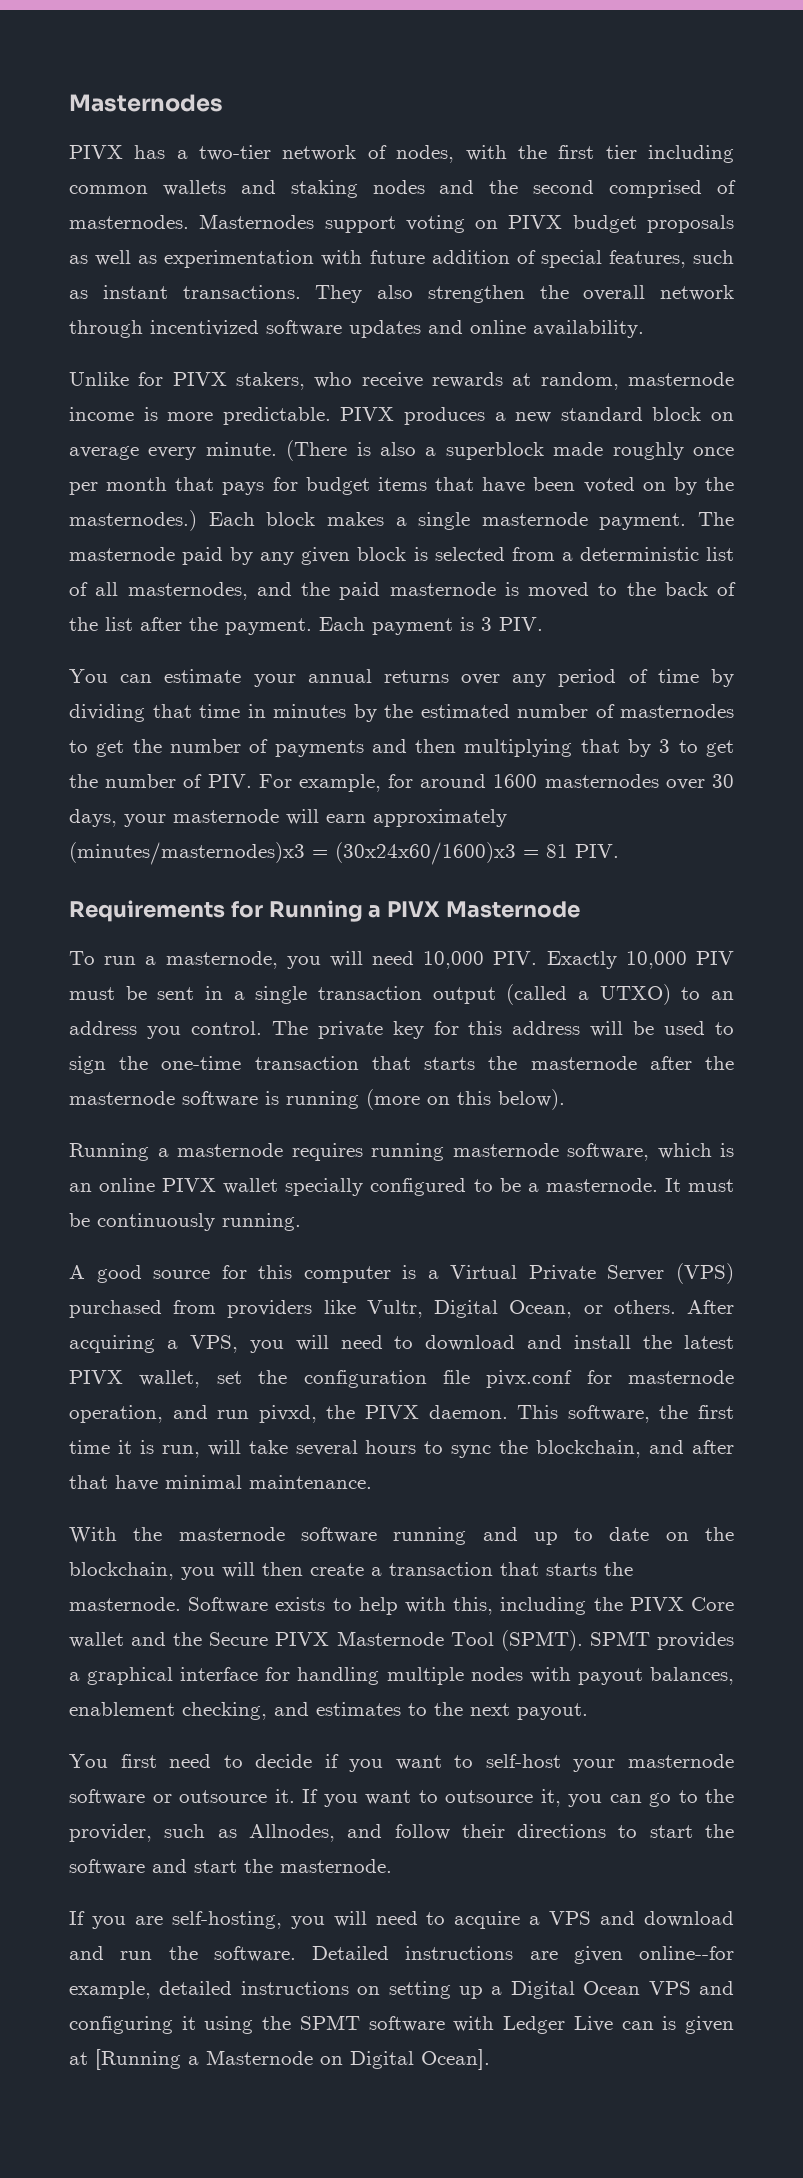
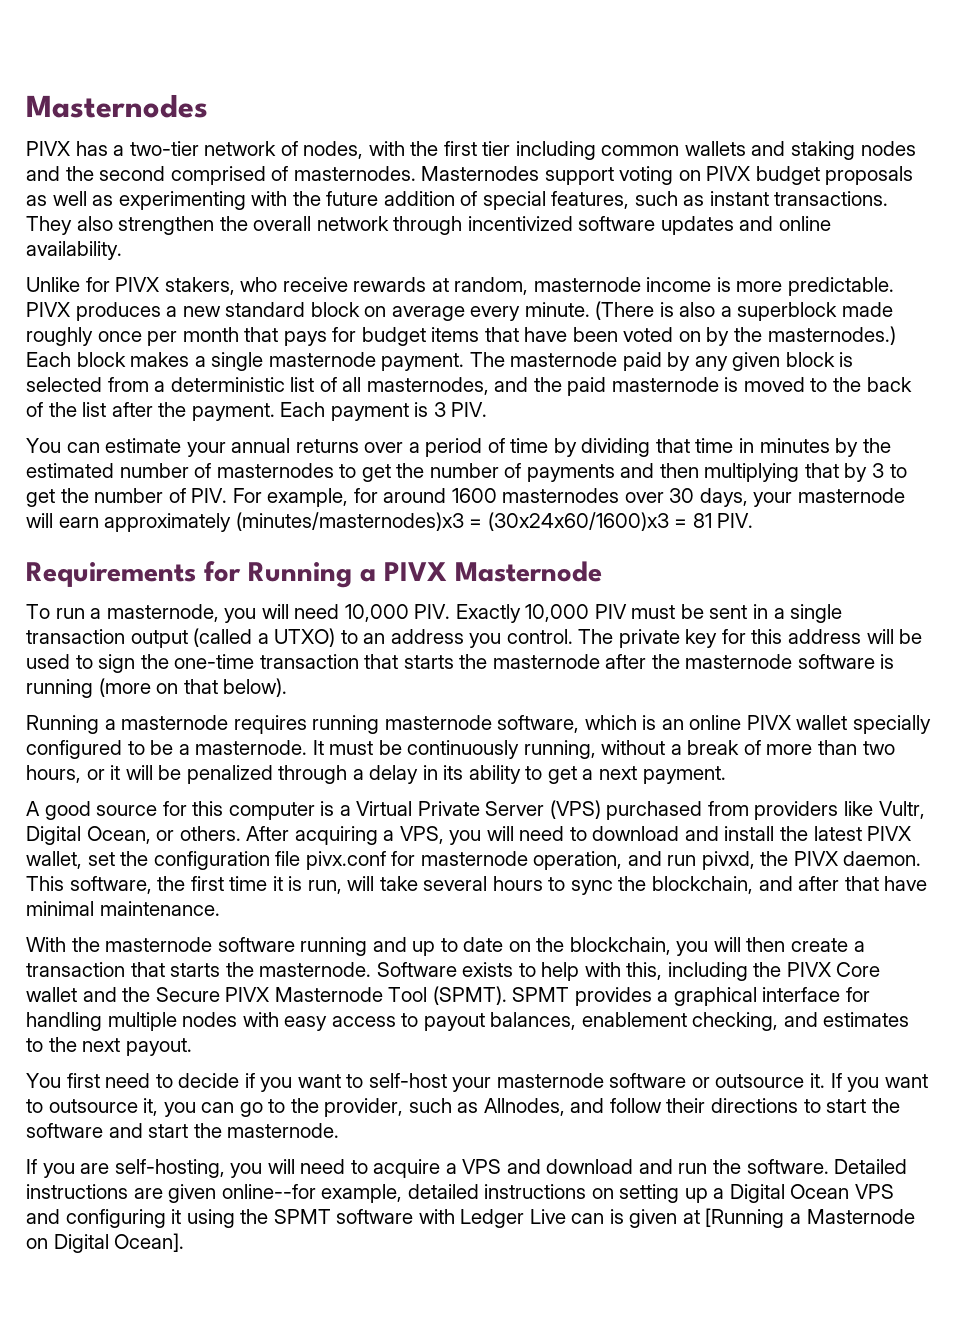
[164,250,363,268] experimentation with -> [118,191,321,210] experimenting with the
[512,674,547,687] any -> [408,442,420,453] a
[457,1091,491,1105] this -> [183,679,218,694] that
[222,1213,301,1231] running. -> [523,740,895,759] [26,765,726,784] running, without a break of more than two hours, or it will be penalized through a delay in its ability to get a next payment.
(571, 1675) none -> [284,1013,419,1031] easy access to

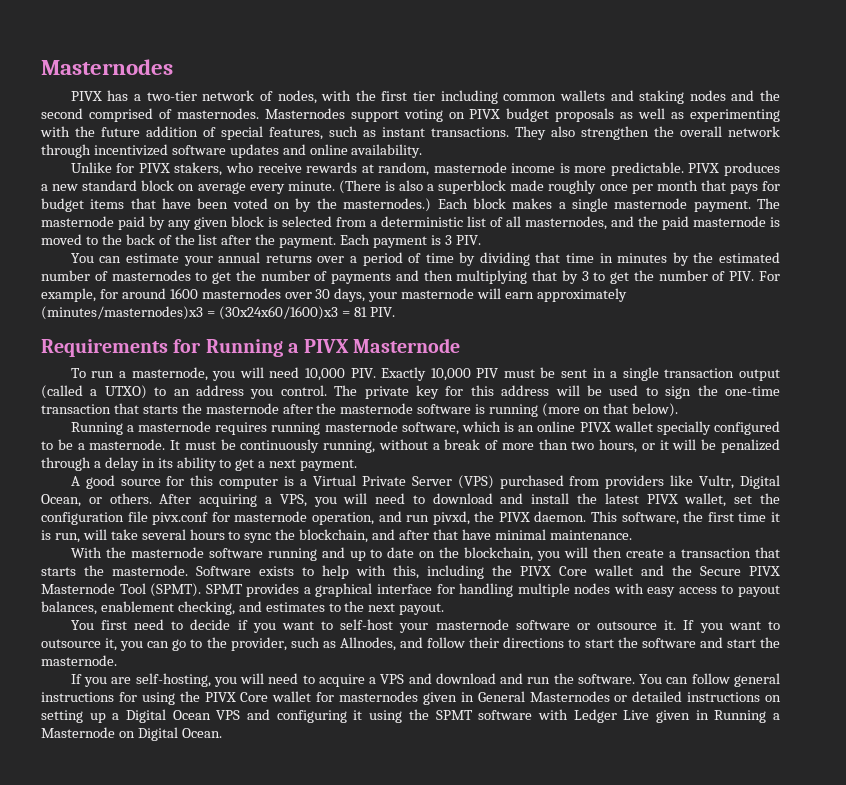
[834,1159,908,1174] [26,1184,403,1203] Detailed instructions are given online--for example, -> [639,673,780,687] [41,691,628,705] You can follow general instructions for using the PIVX Core wallet for masternodes given in General Masternodes or
[571,1208,785,1228] can is given at [Running -> [655,710,767,723] given in Running
[114,1233,185,1252] Ocean]. -> [181,728,222,738] Ocean.

